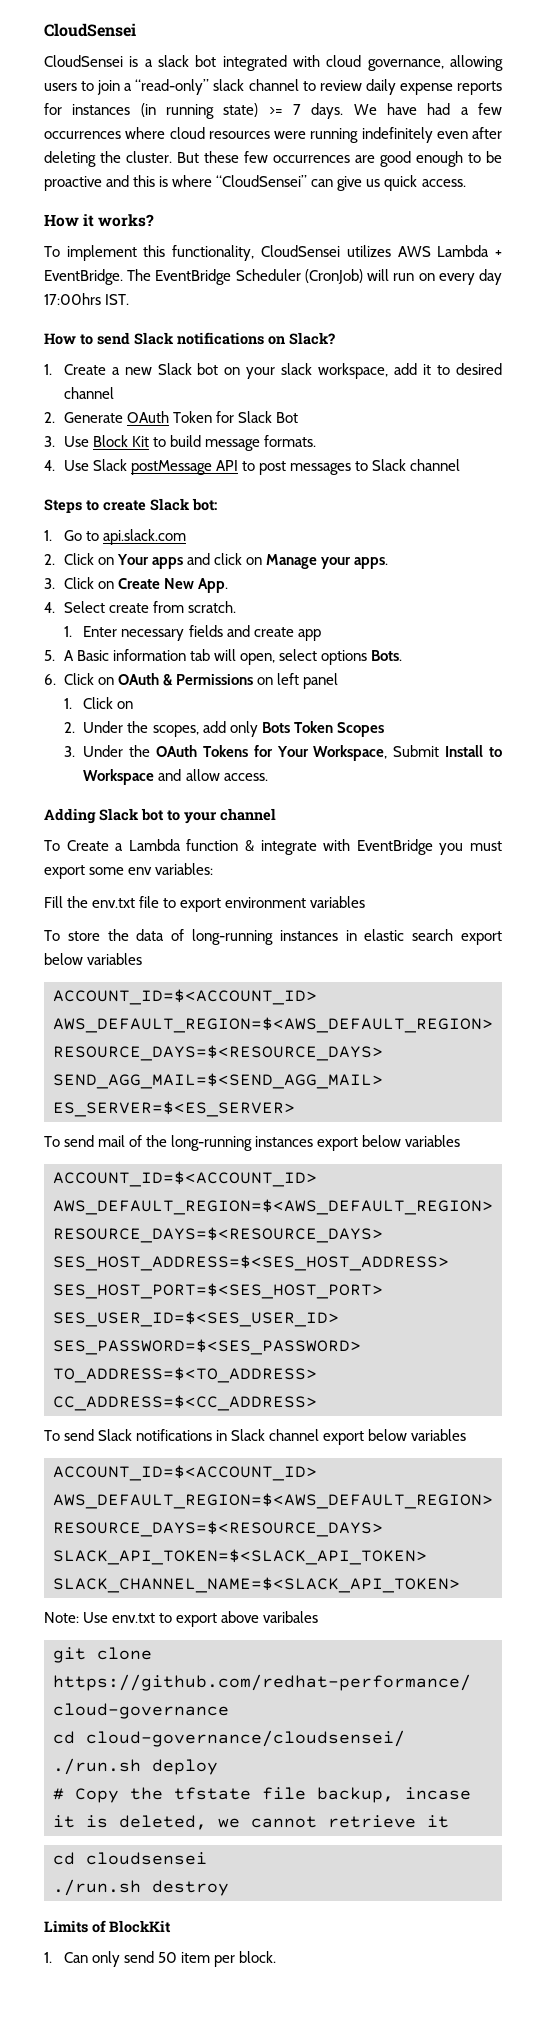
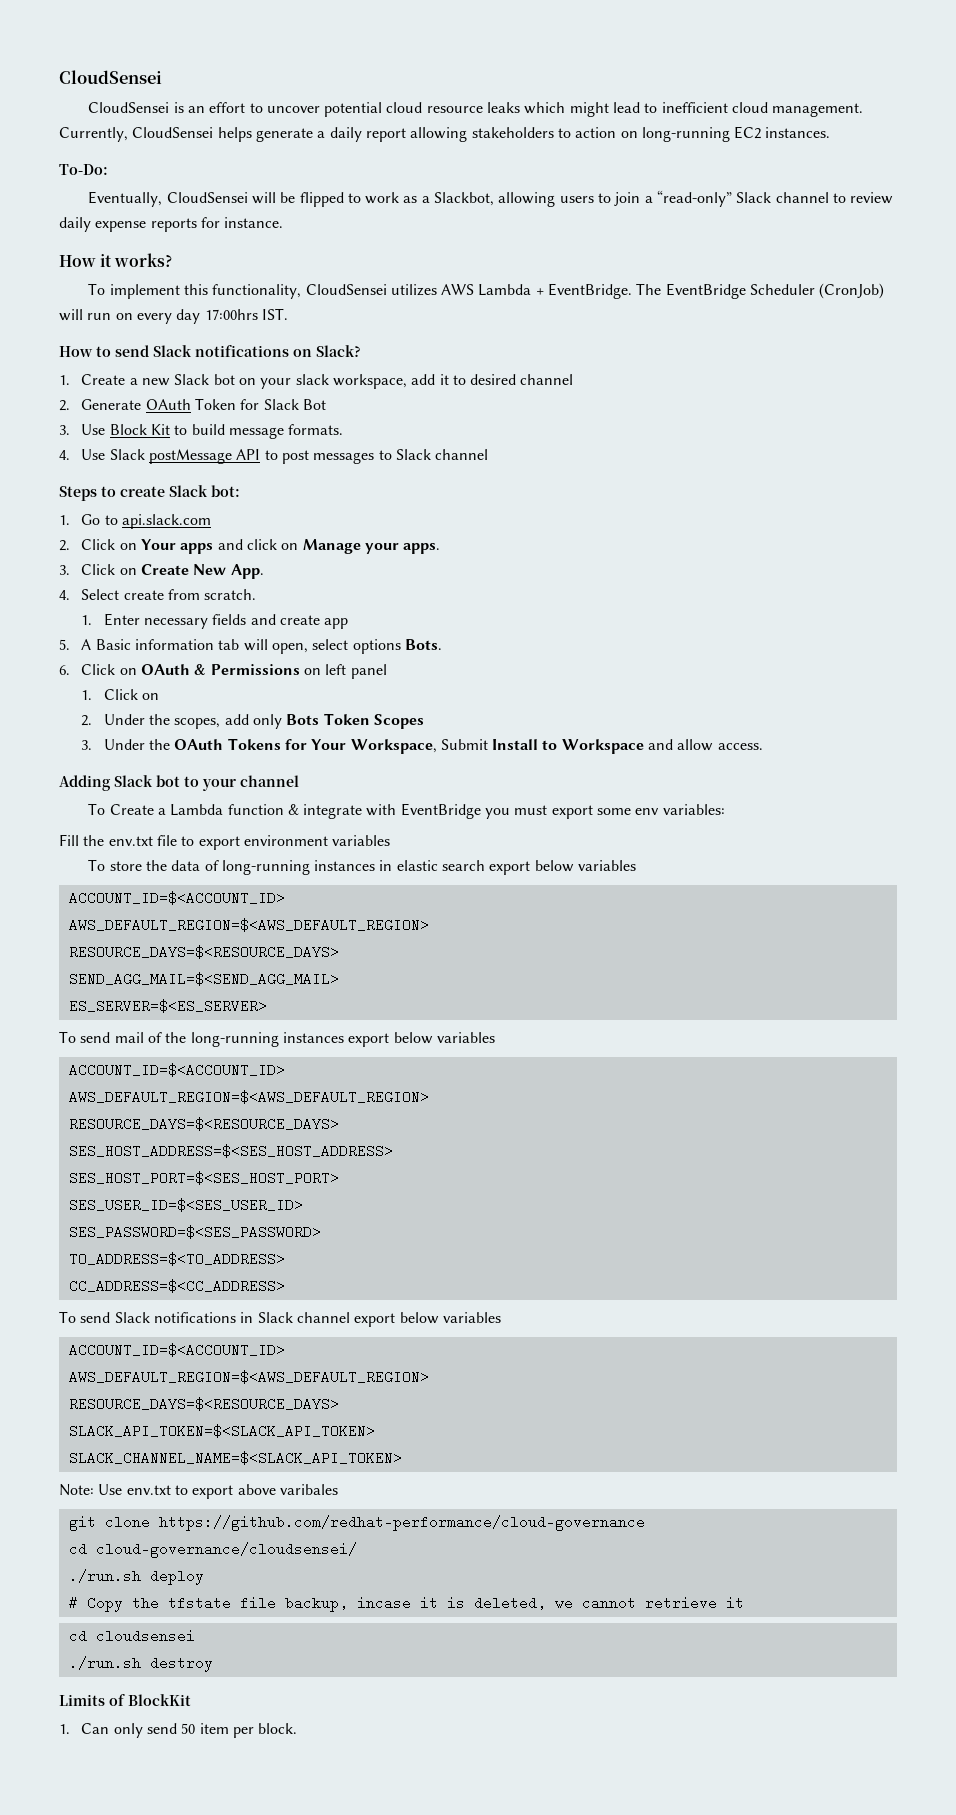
[144,55,444,71] a slack bot integrated with cloud governance, -> [187,102,864,117] [59,126,831,142] [59,164,108,175] [88,191,495,207] an effort to uncover potential cloud resource leaks which might lead to inefficient cloud management. Currently, CloudSensei helps generate a daily report allowing stakeholders to action on long-running EC2 instances. // To-Do: // Eventually, CloudSensei will be flipped to work as a Slackbot,
[213,79,245,91] slack -> [736,192,772,203] Slack
[72,103,502,119] [44,127,502,143] [44,151,502,167] [44,175,466,191] instances (in running state) >= 7 days. We have had a few occurrences where cloud resources were running indefinitely even after deleting the cluster. But these few occurrences are good enough to be proactive and this is where “CloudSensei” can give us quick access. -> [224,217,284,228] instance.

